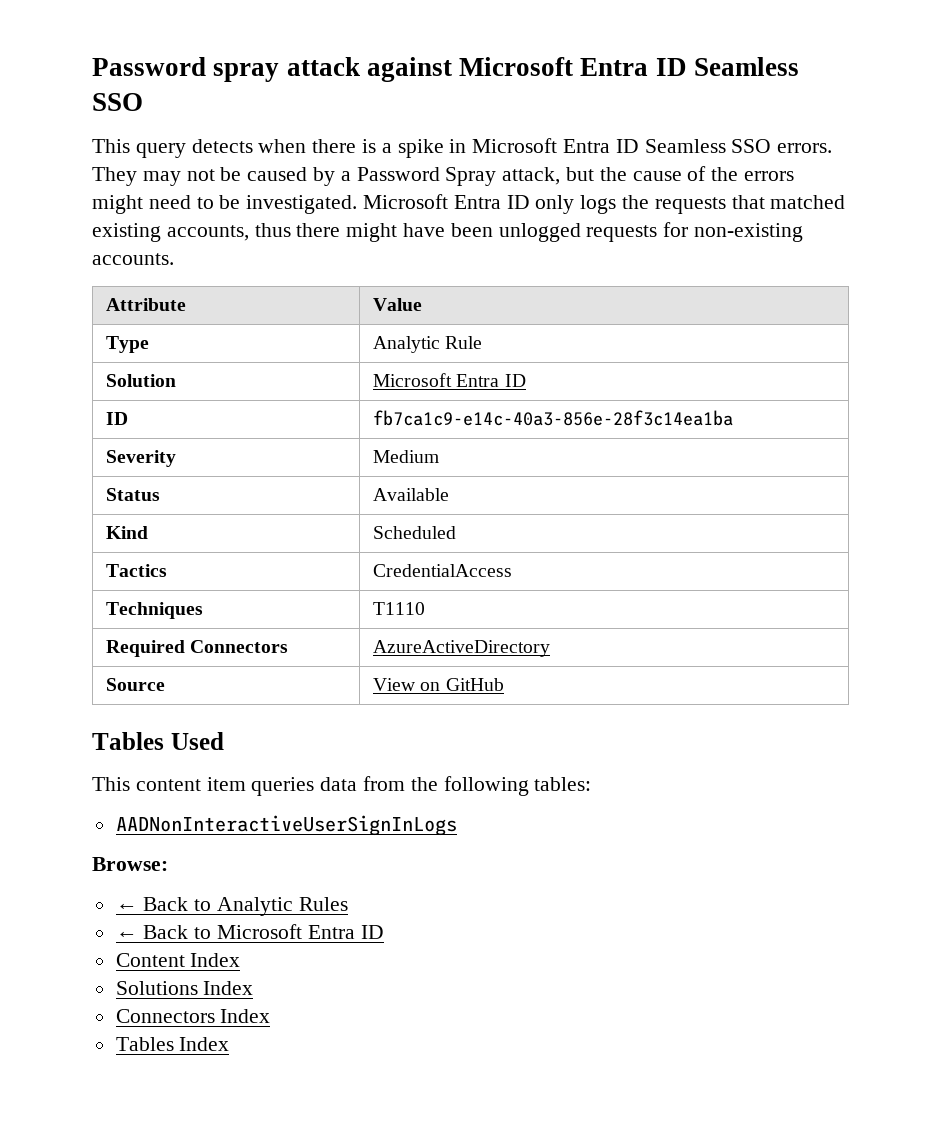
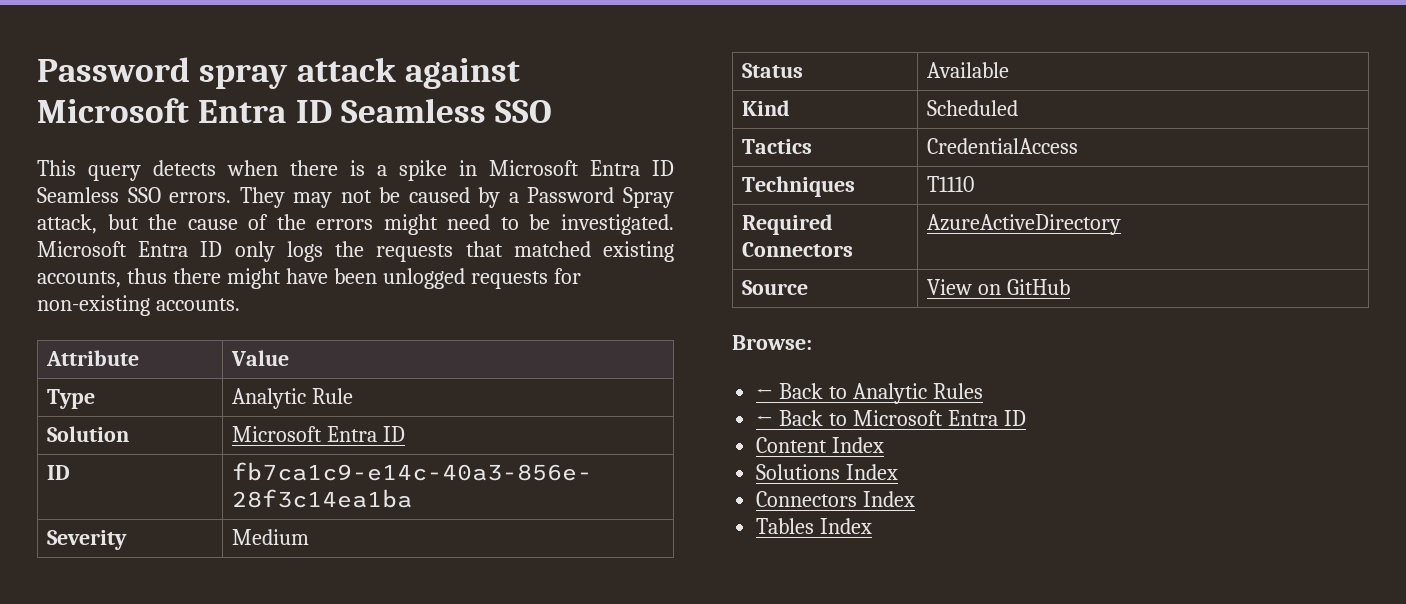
[92,732,224,750] [92,776,592,796] [115,815,457,836] // Tables Used // This content item queries data from the following tables: // AADNonInteractiveUserSignInLogs -> (1071, 287) none

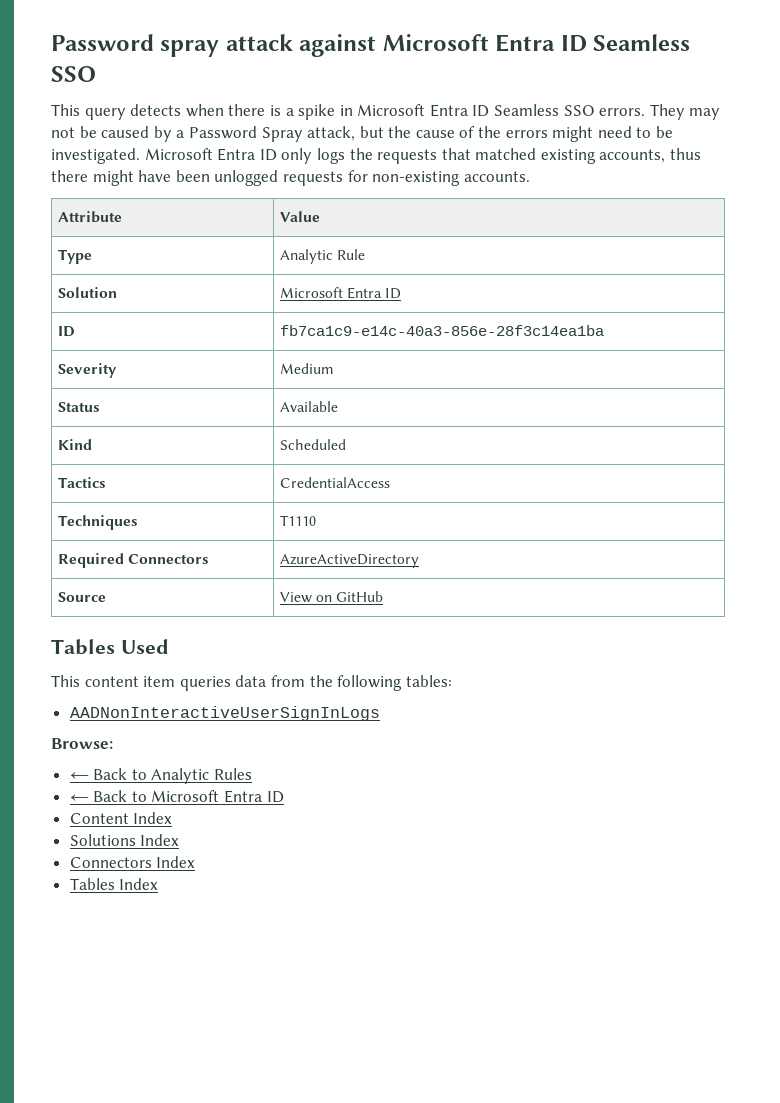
(1071, 287) none -> [51,639,169,655] [51,675,452,691] [69,706,380,721] // Tables Used // This content item queries data from the following tables: // AADNonInteractiveUserSignInLogs

